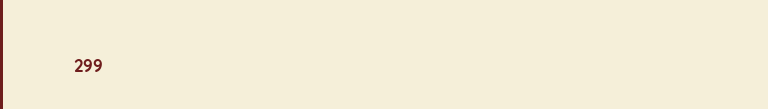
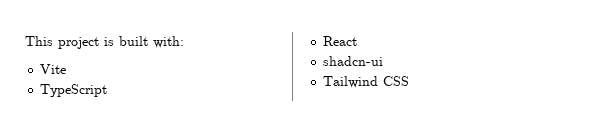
[74,59,103,72] 299 -> [25,36,184,49] [40,64,67,74] [40,84,108,97] [323,36,358,46] [323,56,384,66] [323,76,410,88] This project is built with: // Vite // TypeScript // React // shadcn-ui // Tailwind CSS

